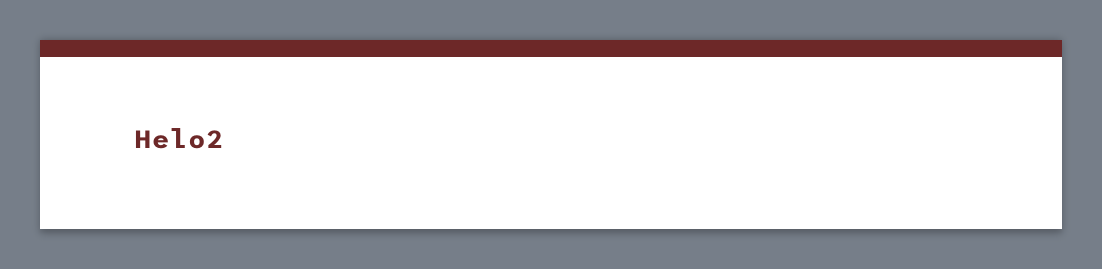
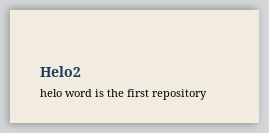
(224, 138) none -> [40,89,207,100] // helo word is the first repository

